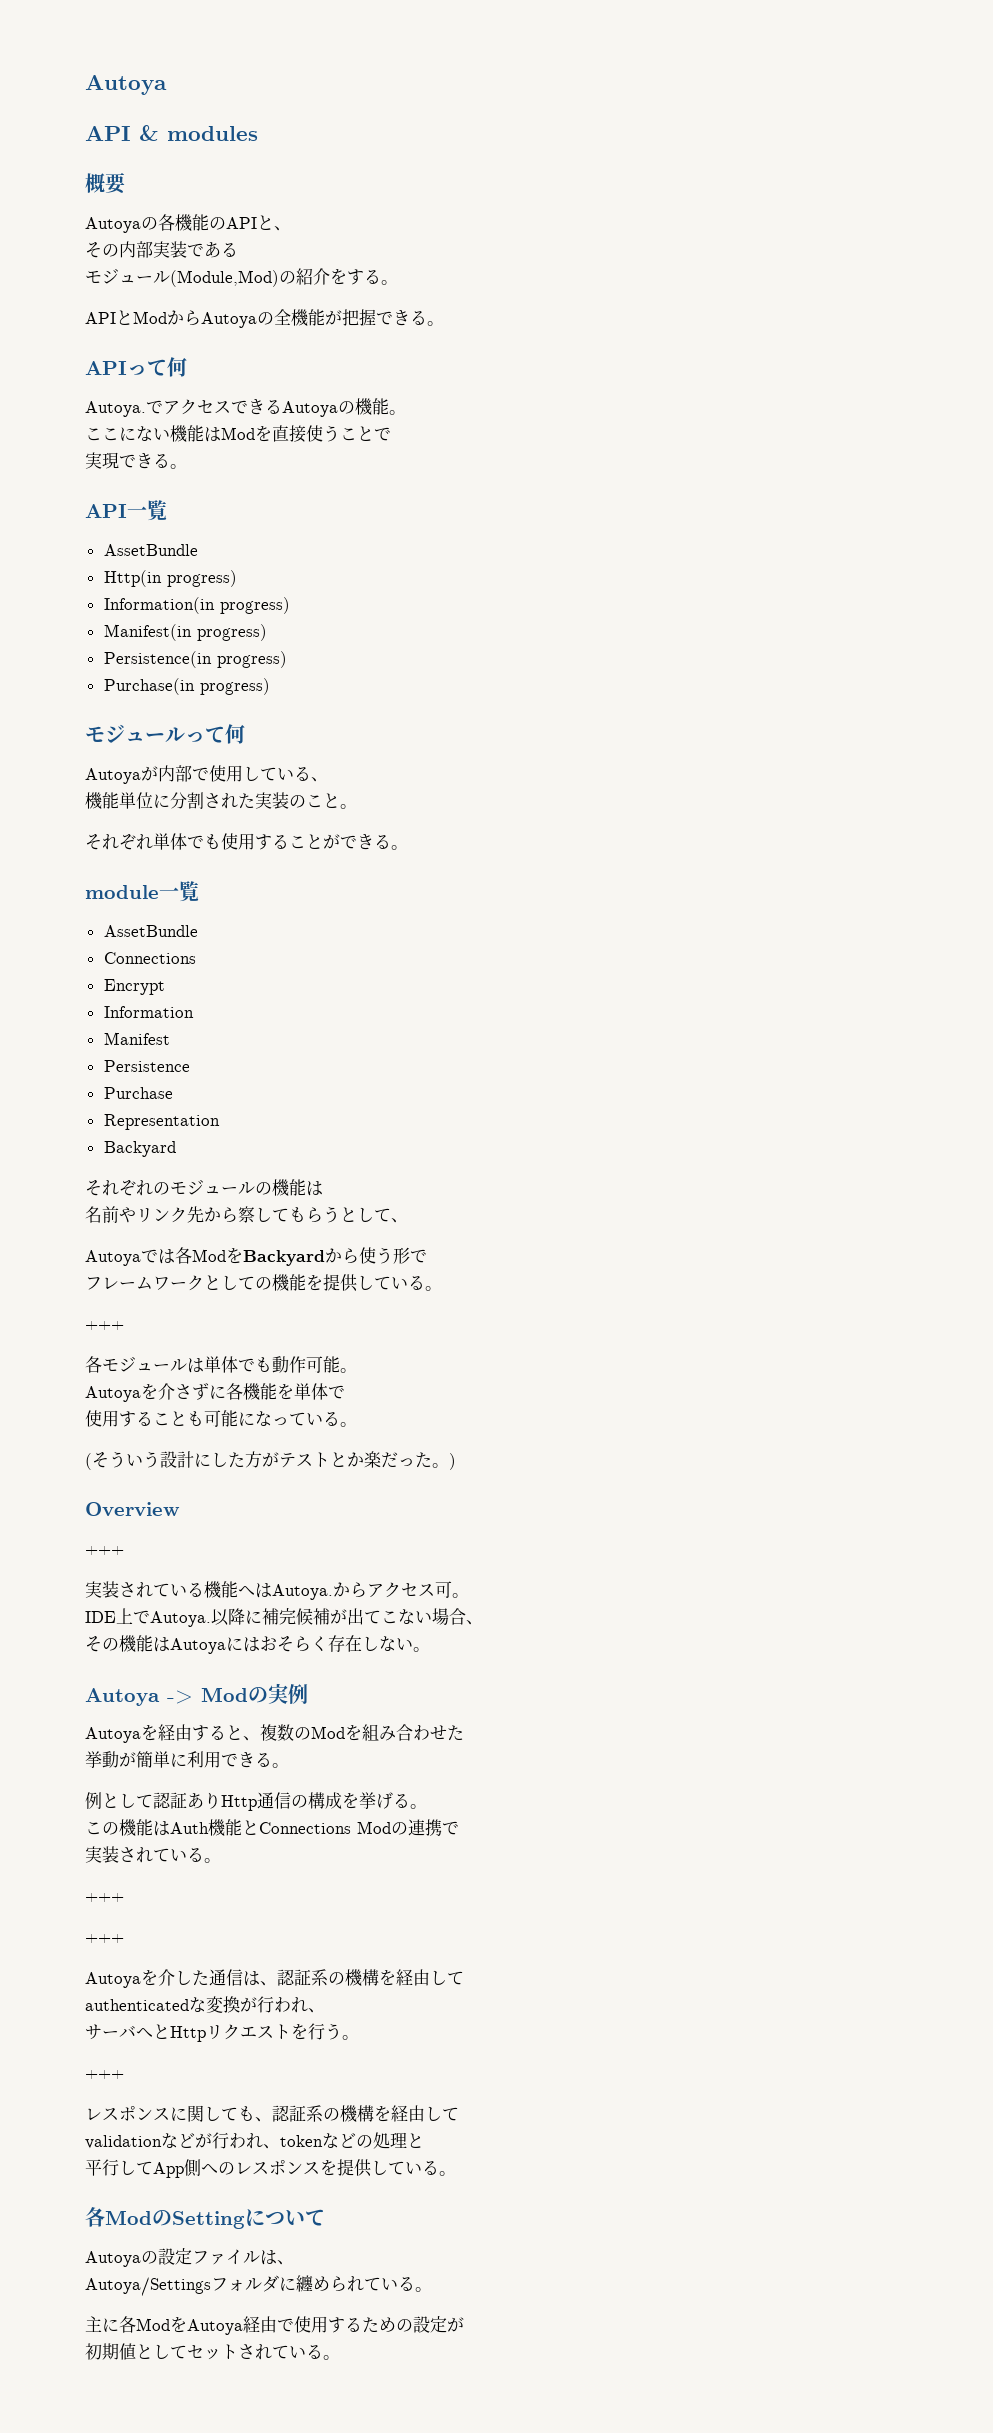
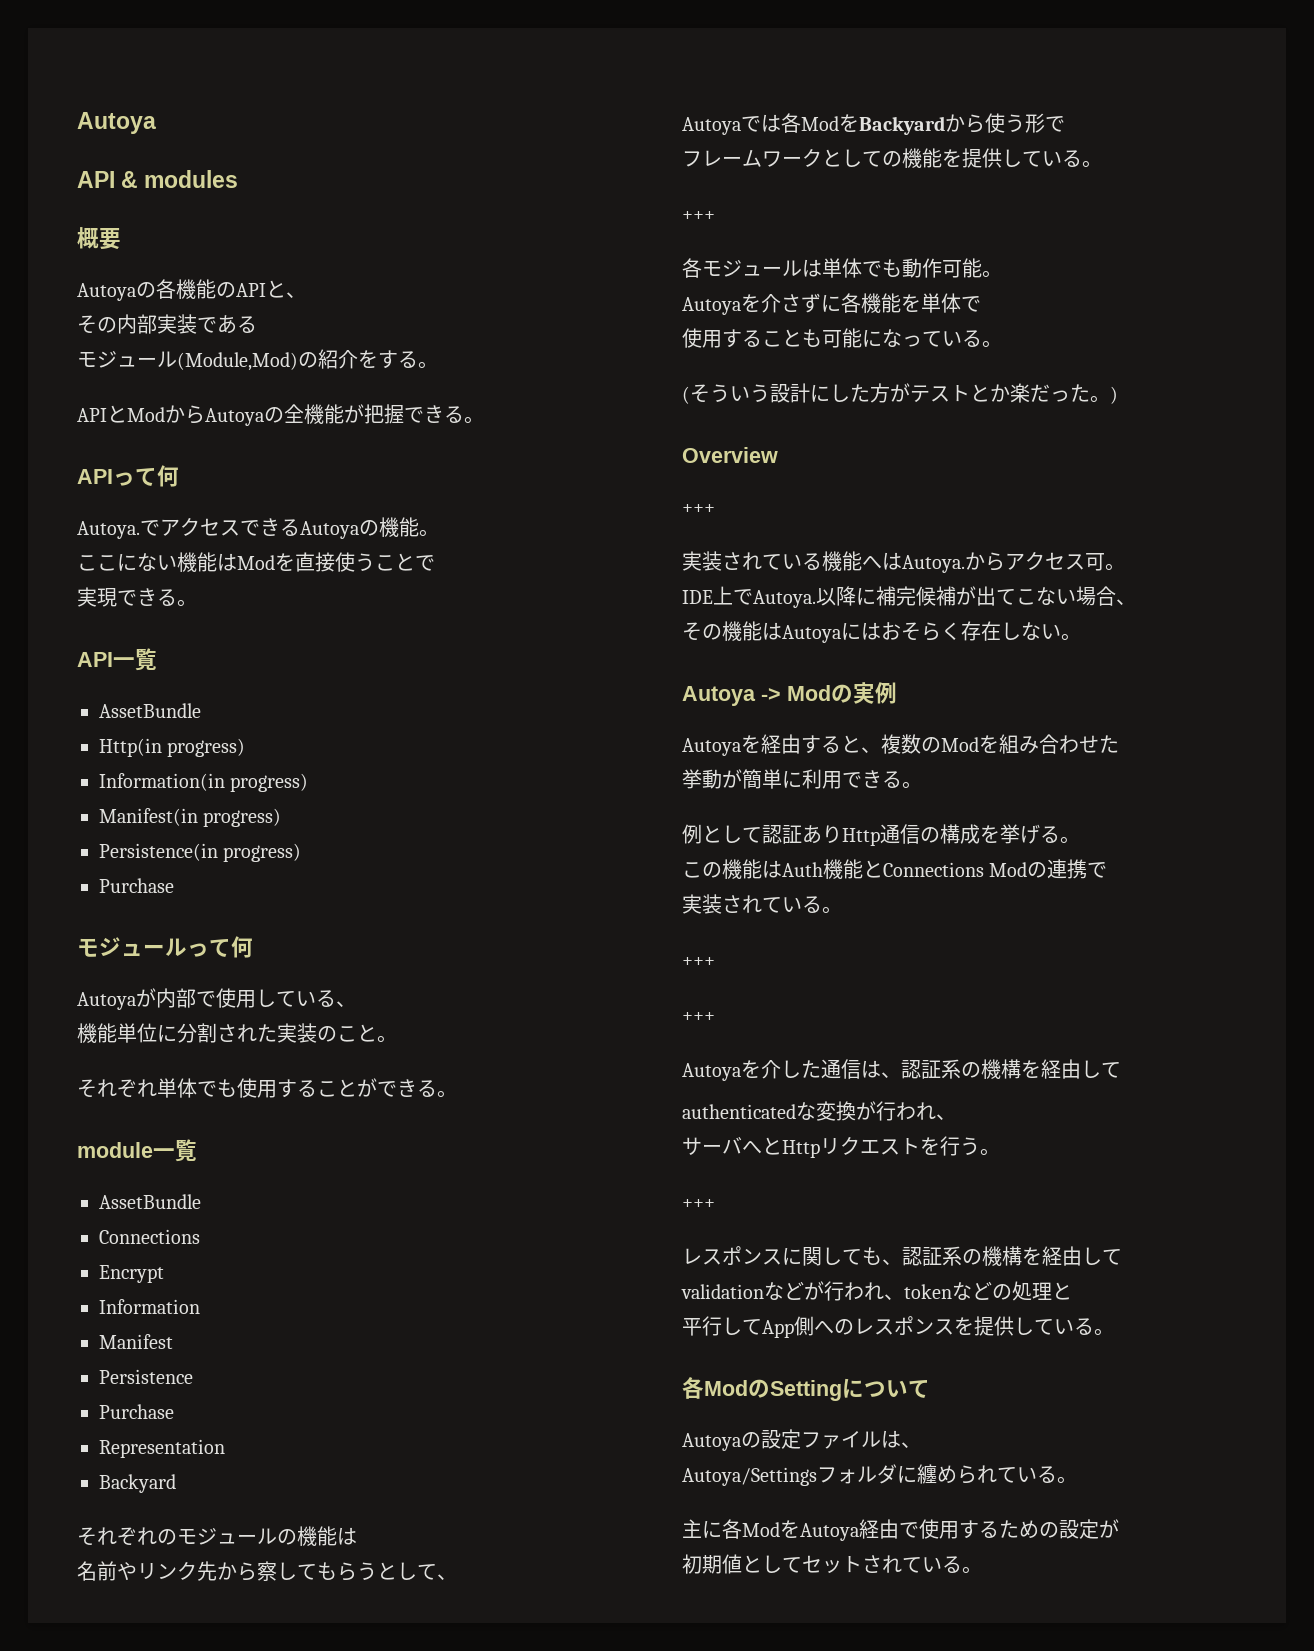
[103,678,270,695] Purchase(in progress) -> [99,878,174,893] Purchase

